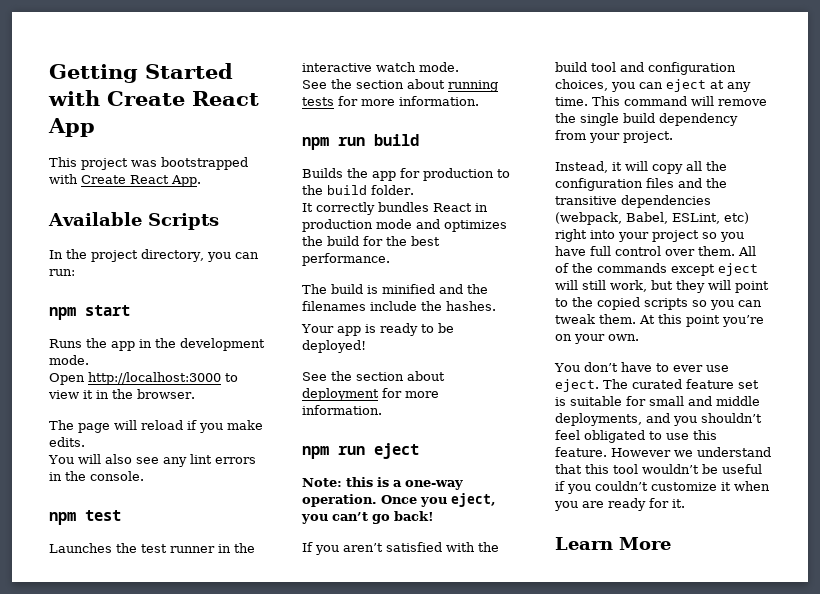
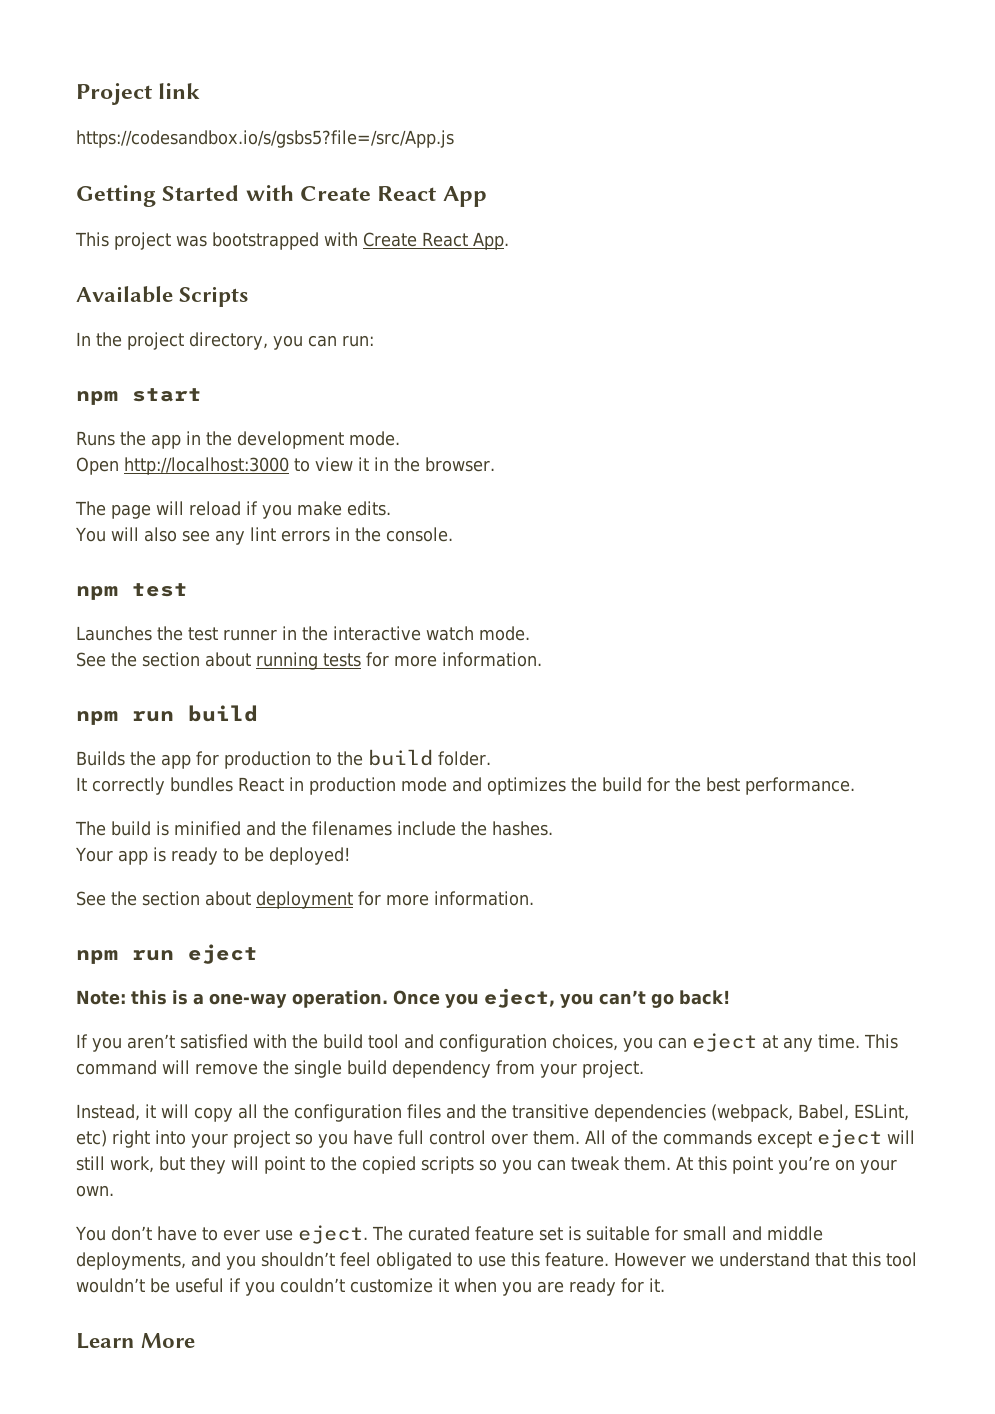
(49, 73) none -> [76,83,201,105] [76,130,454,148] Project link // https://codesandbox.io/s/gsbs5?file=/src/App.js //

